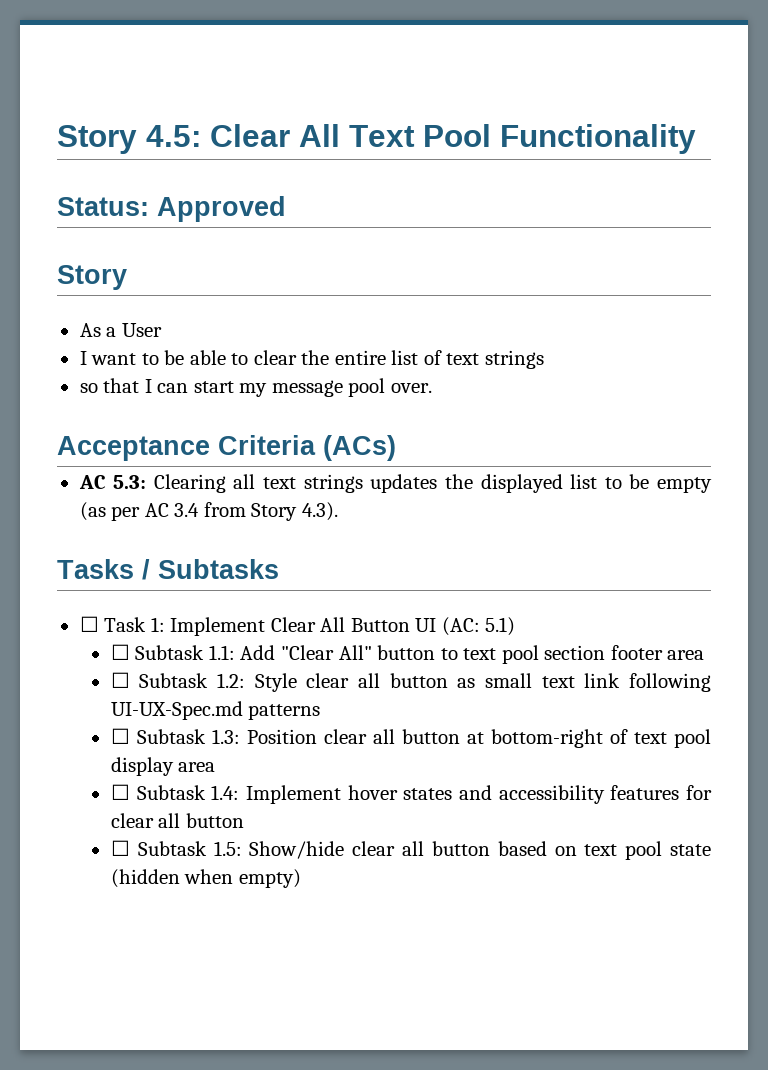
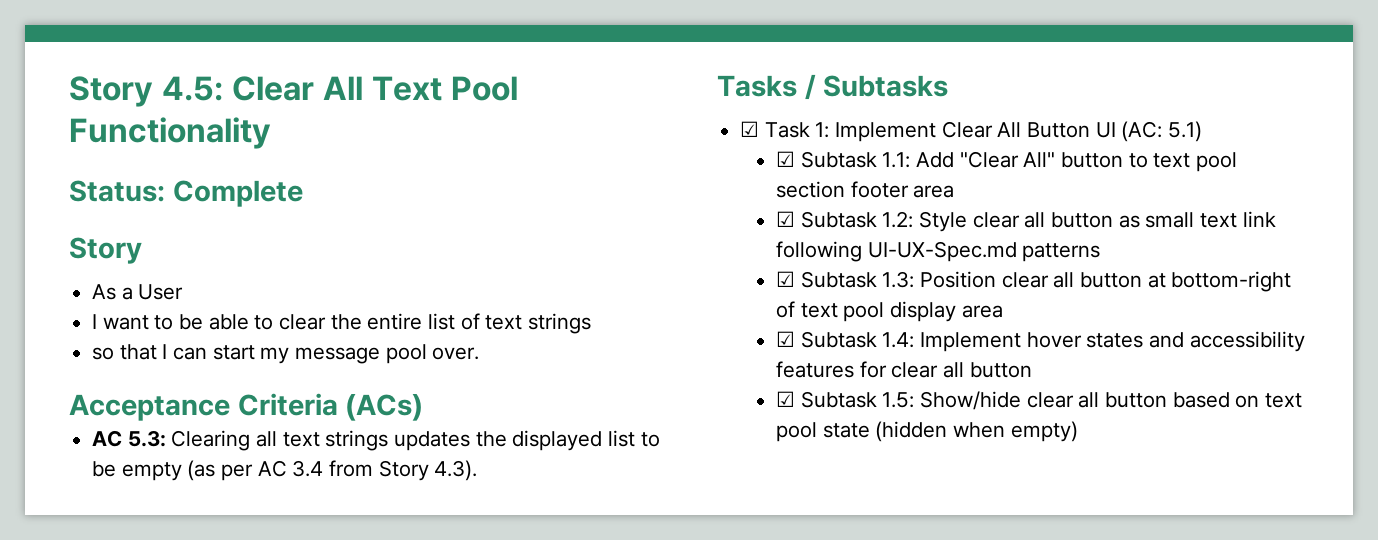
[157,196,286,222] Approved -> [172,180,303,207] Complete
[79,616,99,632] ☐ -> [740,121,760,137] ☑
[110,644,130,660] ☐ -> [776,151,796,167] ☑
[110,672,130,688] ☐ -> [776,211,796,227] ☑
[110,728,130,744] ☐ -> [776,271,796,287] ☑
[110,784,130,800] ☐ -> [776,331,796,347] ☑
[110,840,130,856] ☐ -> [776,391,796,407] ☑

